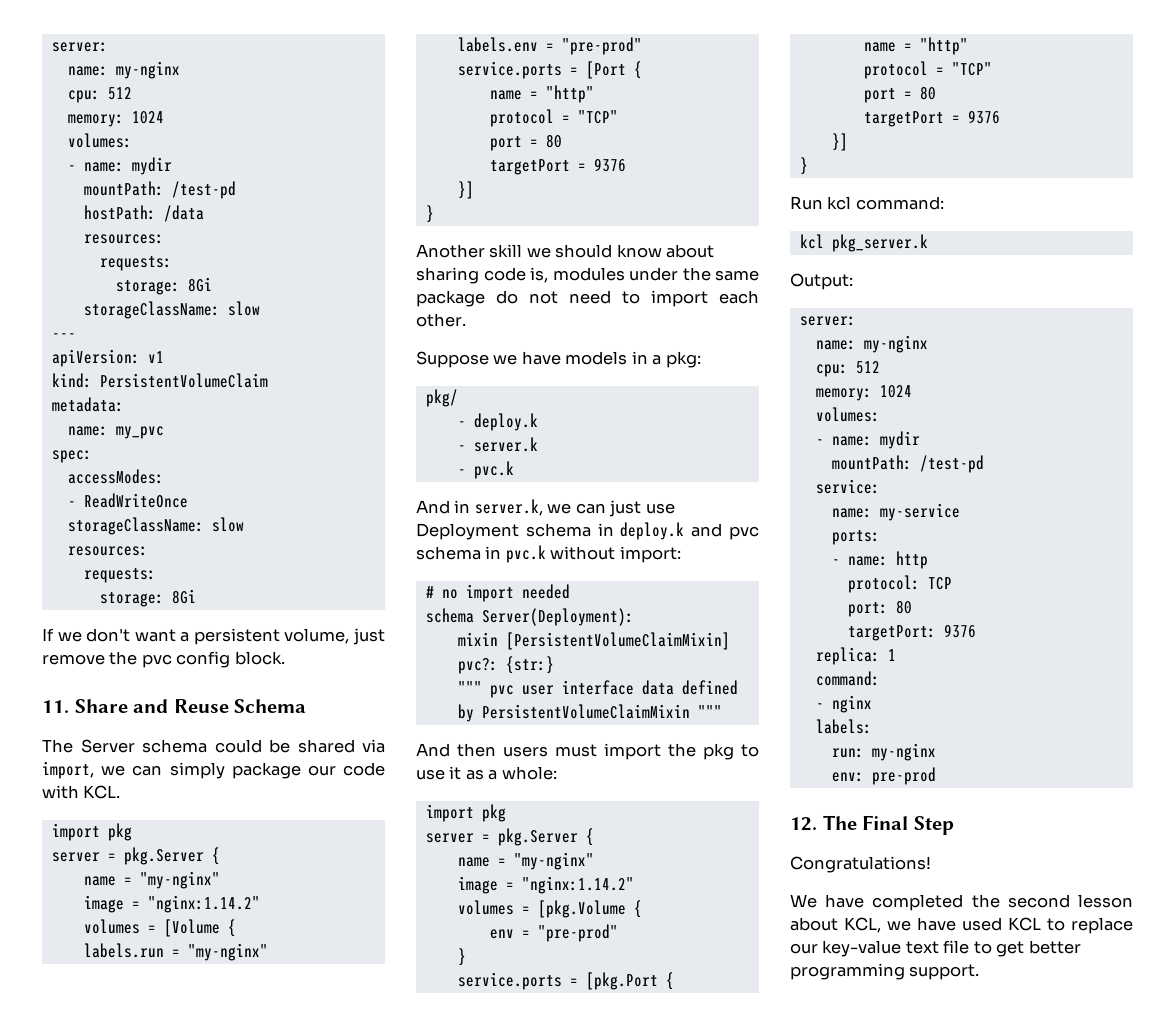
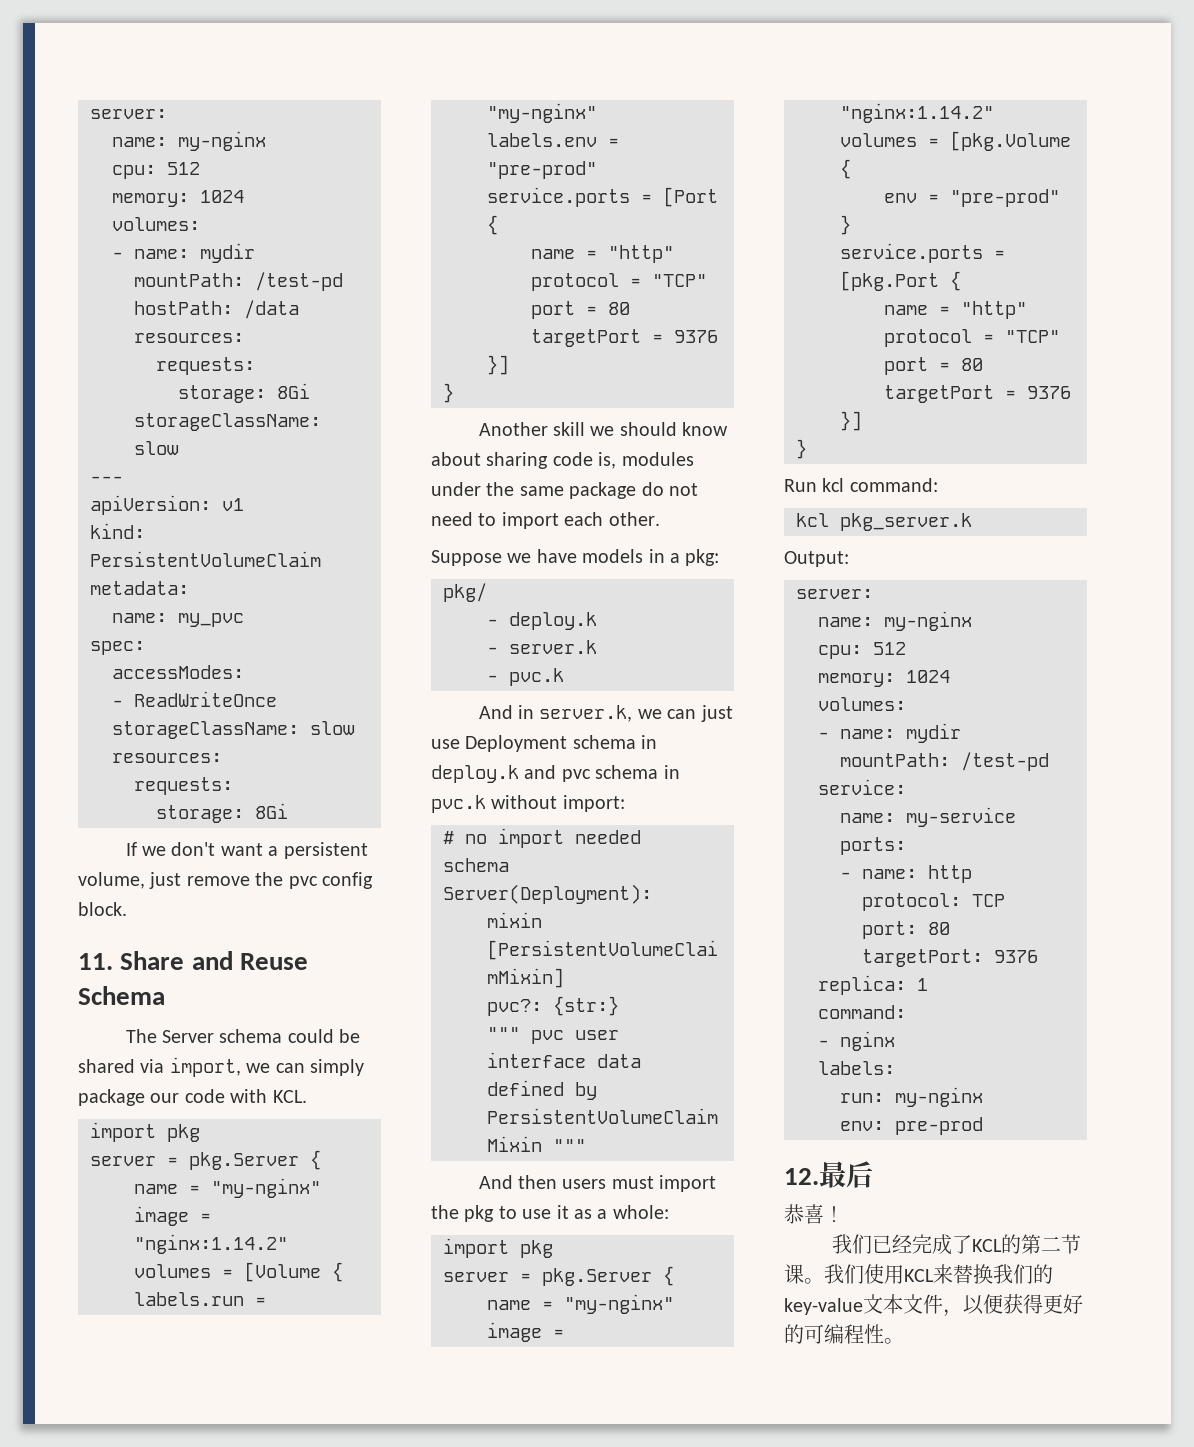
[822,815,954,835] [790,856,931,873] [790,894,1133,911] [790,917,1133,934] [790,940,1081,957] [790,963,980,980] The Final Step // Congratulations! // We have completed the second lesson about KCL, we have used KCL to replace our key-value text file to get better programming support. -> [819,1161,873,1188] [784,1204,844,1224] [831,1234,1081,1255] [784,1264,1053,1284] [784,1294,1083,1317] [784,1324,904,1344] 最后 // 恭喜！ // 我们已经完成了KCL的第二节课。我们使用KCL来替换我们的key-value文本文件，以便获得更好的可编程性。

